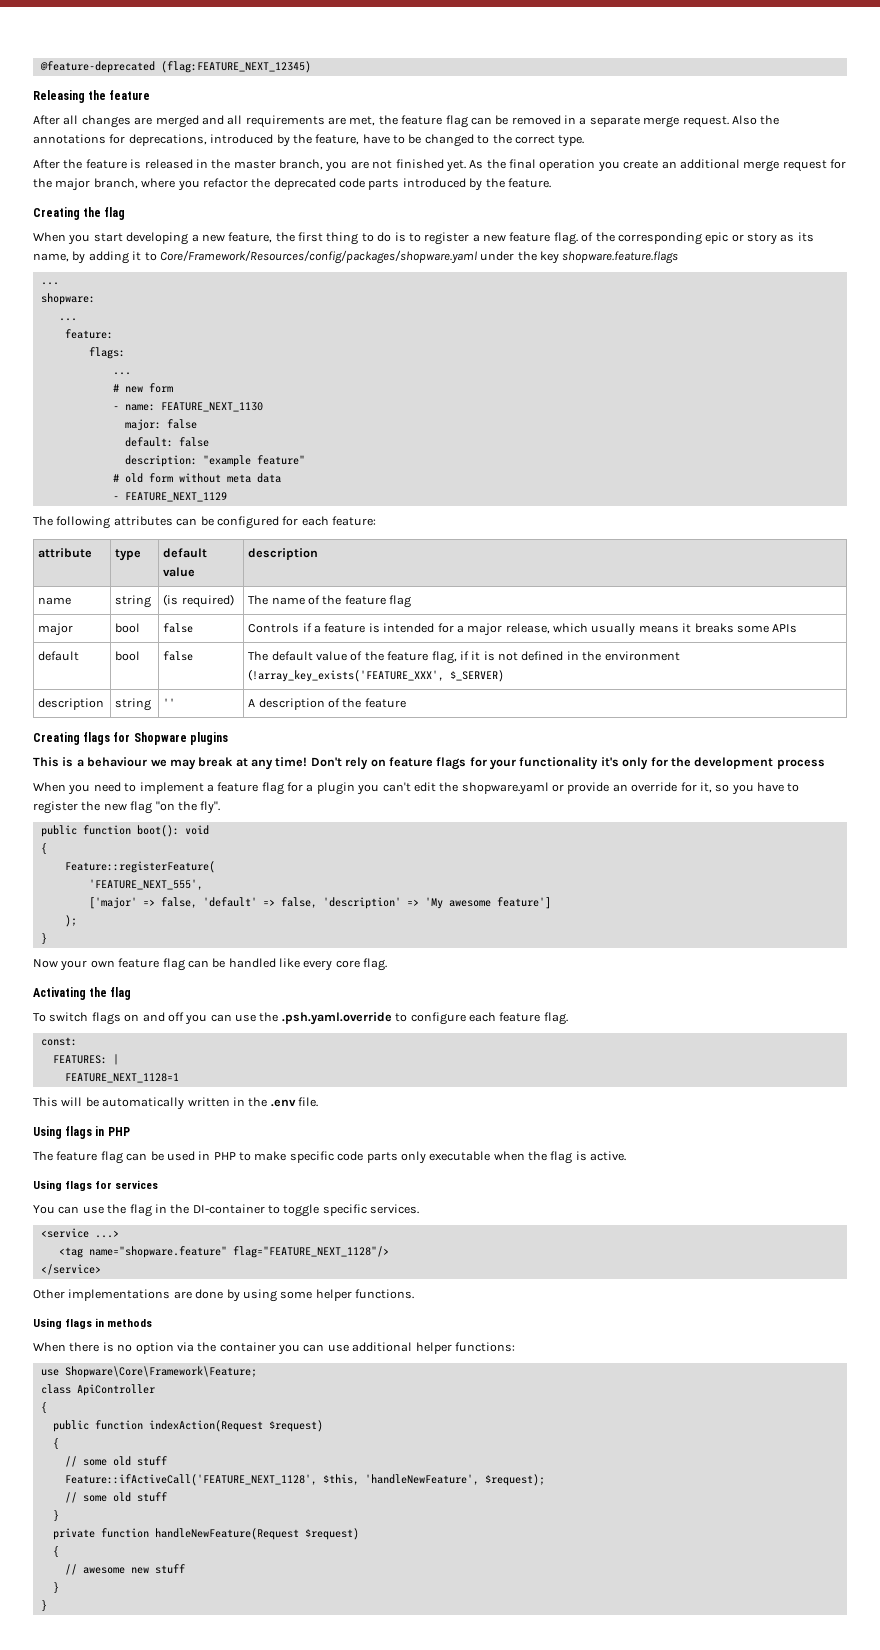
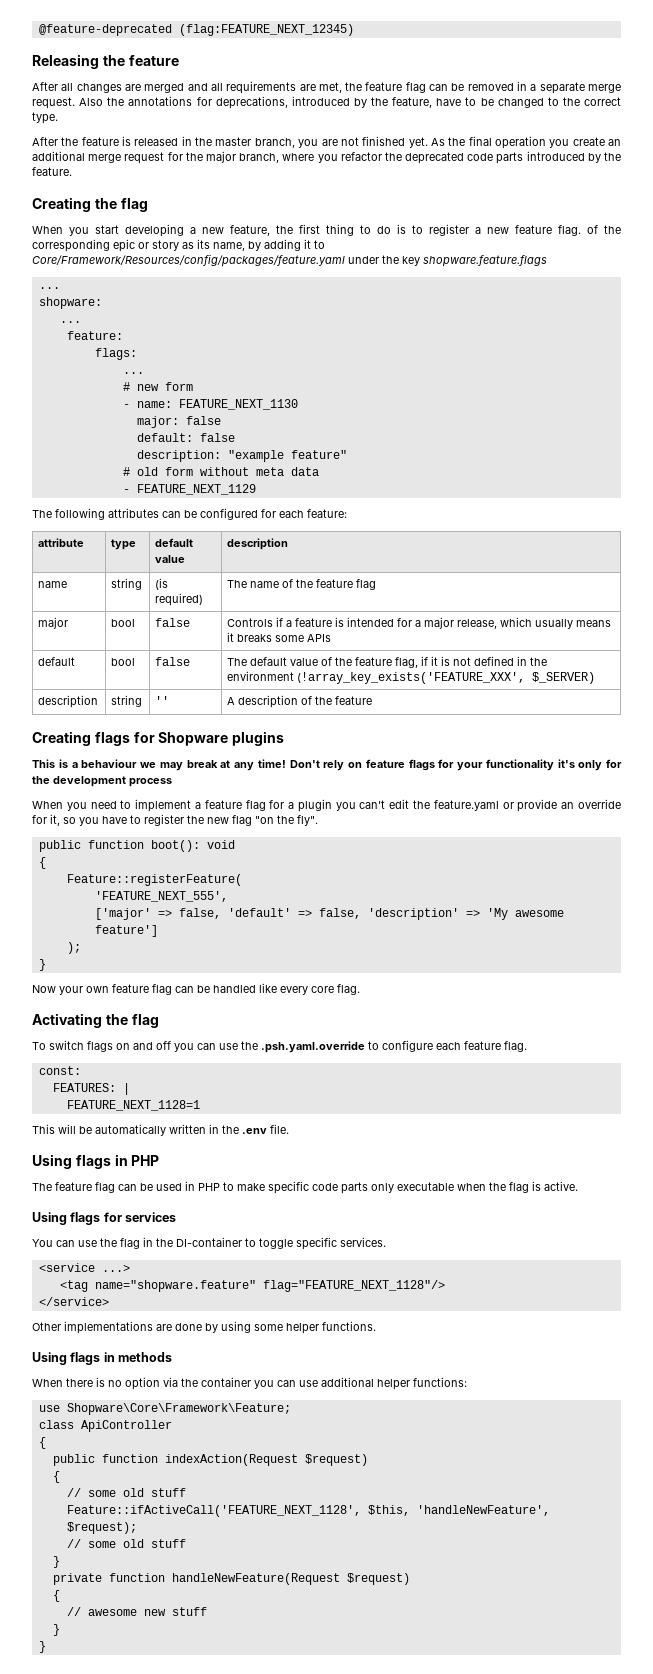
[159,250,477,264] Core/Framework/Resources/config/packages/shopware.yaml -> [32,254,345,267] Core/Framework/Resources/config/packages/feature.yaml
[461,782,549,795] shopware.yaml -> [433,800,499,811] feature.yaml

